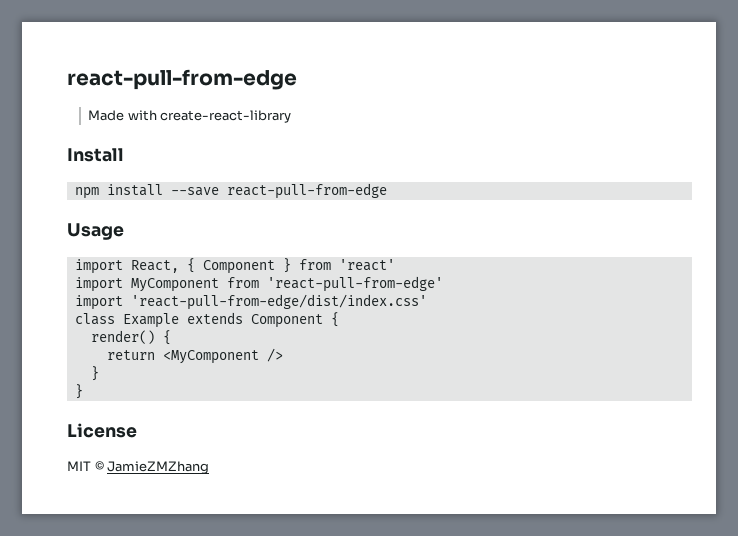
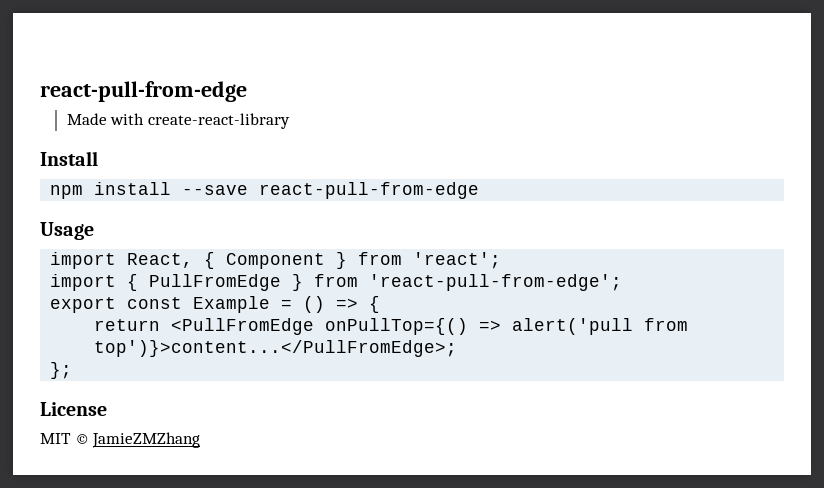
[338,259,395,271] [74,276,443,292] [74,294,427,310] [74,312,339,328] [90,330,171,345] [106,348,283,364] [90,366,99,381] [74,384,83,399] 'react' // import MyComponent from 'react-pull-from-edge' // import 'react-pull-from-edge/dist/index.css' // class Example extends Component { // render() { // return <MyComponent /> // } // } -> [413,252,502,269] [50,274,623,291] [50,296,381,313] [94,318,689,335] [94,340,458,357] [50,362,73,379] 'react'; // import { PullFromEdge } from 'react-pull-from-edge'; // export const Example = () => { // return <PullFromEdge onPullTop={() => alert('pull from top')}>content...</PullFromEdge>; // };

